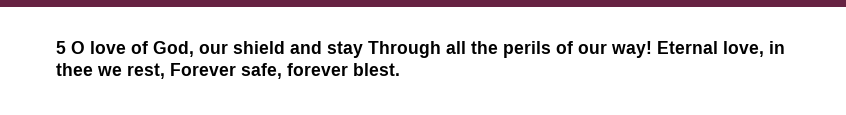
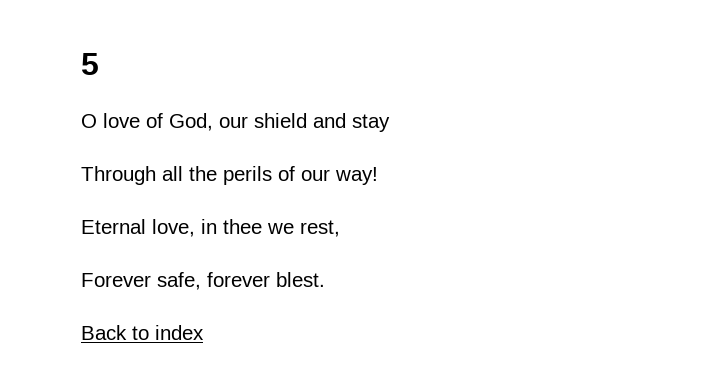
(66, 47) none -> (99, 64) //
(363, 49) none -> (390, 123) //
(652, 49) none -> (378, 176) //
(165, 71) none -> (340, 228) //
(400, 69) none -> [81,325,204,340] // Back to index

